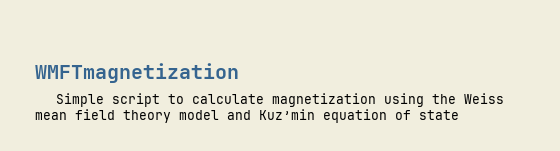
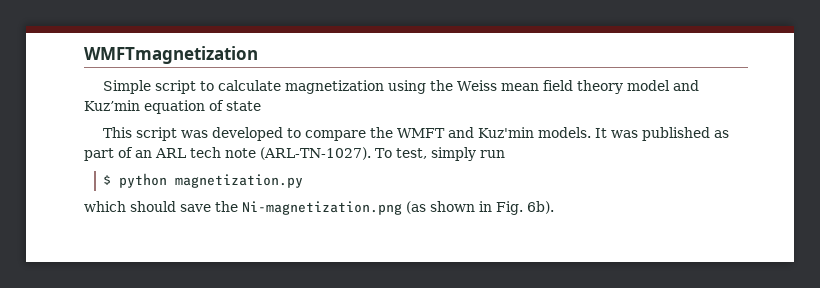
(459, 115) none -> [103,127,730,141] [84,147,505,161] [103,173,304,188] [84,201,554,215] // This script was developed to compare the WMFT and Kuz'min models. It was published as part of an ARL tech note (ARL-TN-1027). To test, simply run // $ python magnetization.py // which should save the Ni-magnetization.png (as shown in Fig. 6b).

